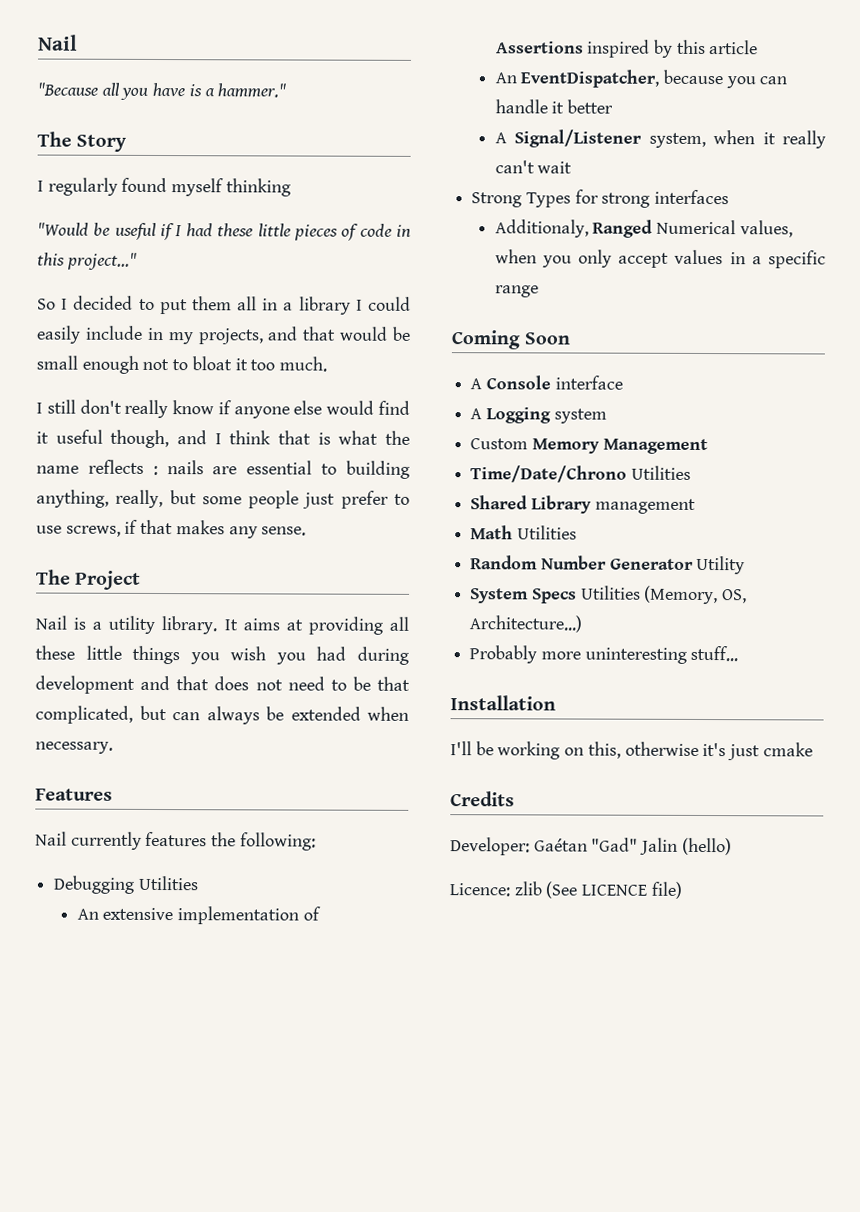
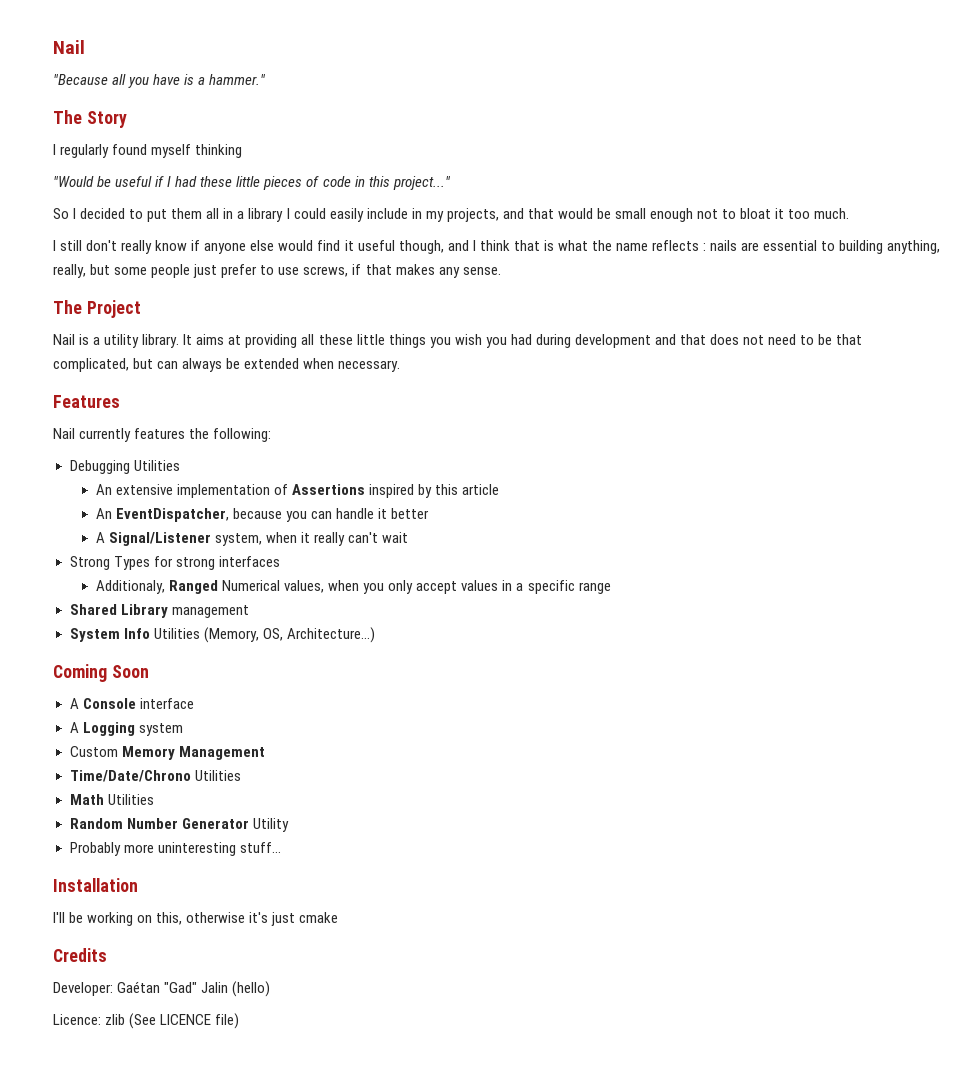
(539, 291) none -> [69,604,249,618] [69,627,375,643] // Shared Library management // System Info Utilities (Memory, OS, Architecture...)
[470,495,696,514] // Shared Library management -> (241, 775) none
[470,585,748,605] [469,615,583,633] // System Specs Utilities (Memory, OS, Architecture...) -> (289, 825) none

